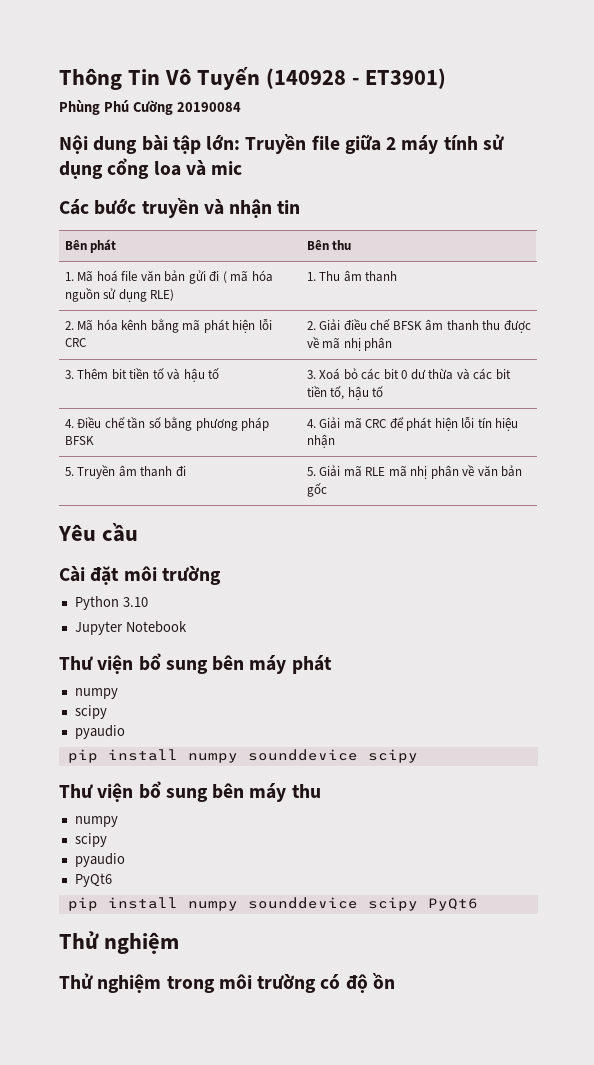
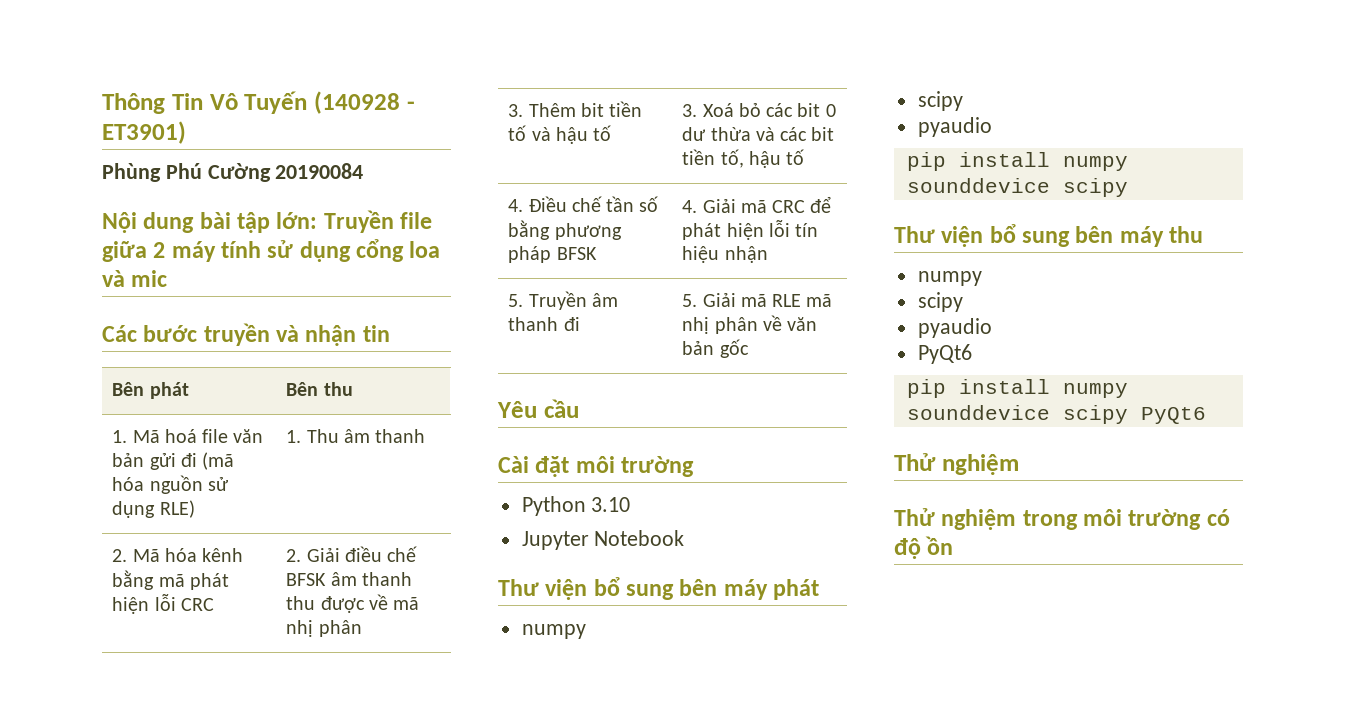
[222,270,249,283] ( mã -> [202,452,235,470] (mã

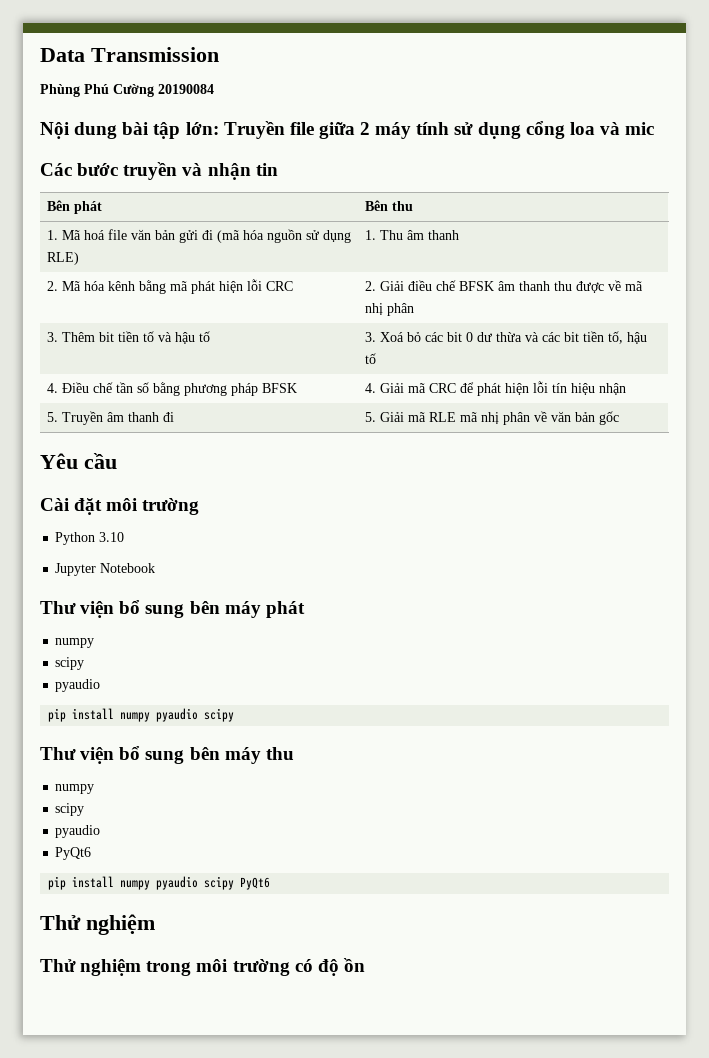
[102,91,415,114] [102,121,186,144] Thông Tin Vô Tuyến (140928 - ET3901) -> [40,47,219,62] Data Transmission
[906,178,1050,193] sounddevice -> [156,708,199,722] pyaudio
[906,405,1050,420] sounddevice -> [156,876,199,890] pyaudio

